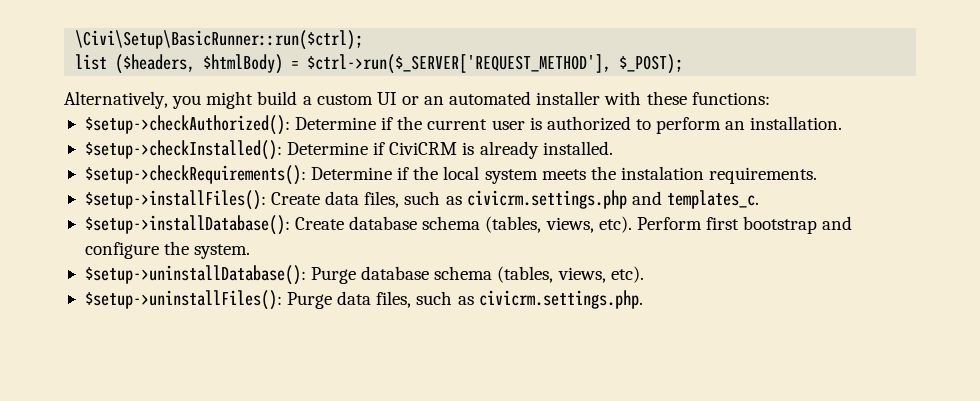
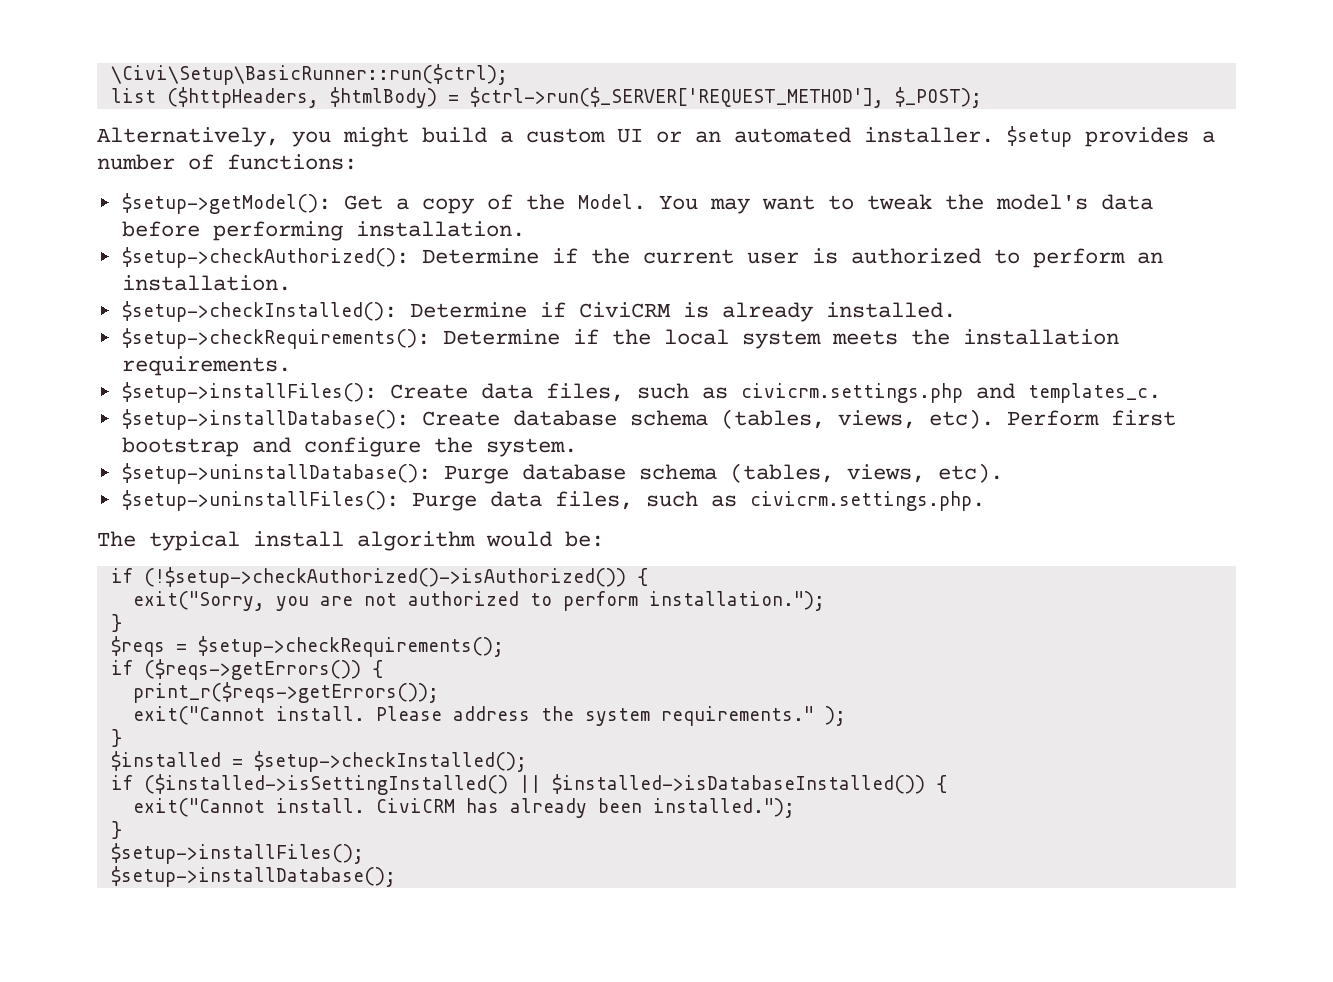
[115,54,196,74] ($headers, -> [166,87,319,108] ($httpHeaders,
[536,91,770,105] installer with these functions: -> [864,126,1215,147] [97,154,357,170] [121,193,1153,214] [121,221,525,241] installer. $setup provides a number of functions: // $setup->getModel(): Get a copy of the Model. You may want to tweak the model's data before performing installation.
[620,166,704,180] instalation -> [962,329,1119,345] installation
(643, 299) none -> [97,531,604,551] [110,567,648,588] [132,591,825,611] [110,614,122,632] [110,636,504,657] [110,659,383,680] [132,682,439,703] [132,706,846,726] [110,729,122,747] [110,751,527,772] [110,774,947,795] [132,798,795,818] [110,821,122,839] [110,843,364,864] [110,866,396,887] // The typical install algorithm would be: // if (!$setup->checkAuthorized()->isAuthorized()) { // exit("Sorry, you are not authorized to perform installation."); // } // $reqs = $setup->checkRequirements(); // if ($reqs->getErrors()) { // print_r($reqs->getErrors()); // exit("Cannot install. Please address the system requirements." ); // } // $installed = $setup->checkInstalled(); // if ($installed->isSettingInstalled() || $installed->isDatabaseInstalled()) { // exit("Cannot install. CiviCRM has already been installed."); // } // $setup->installFiles(); // $setup->installDatabase();

